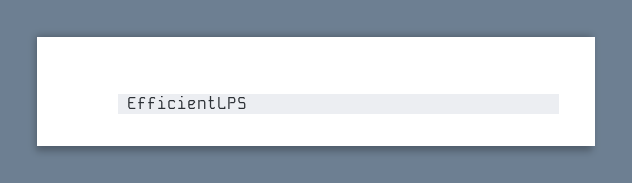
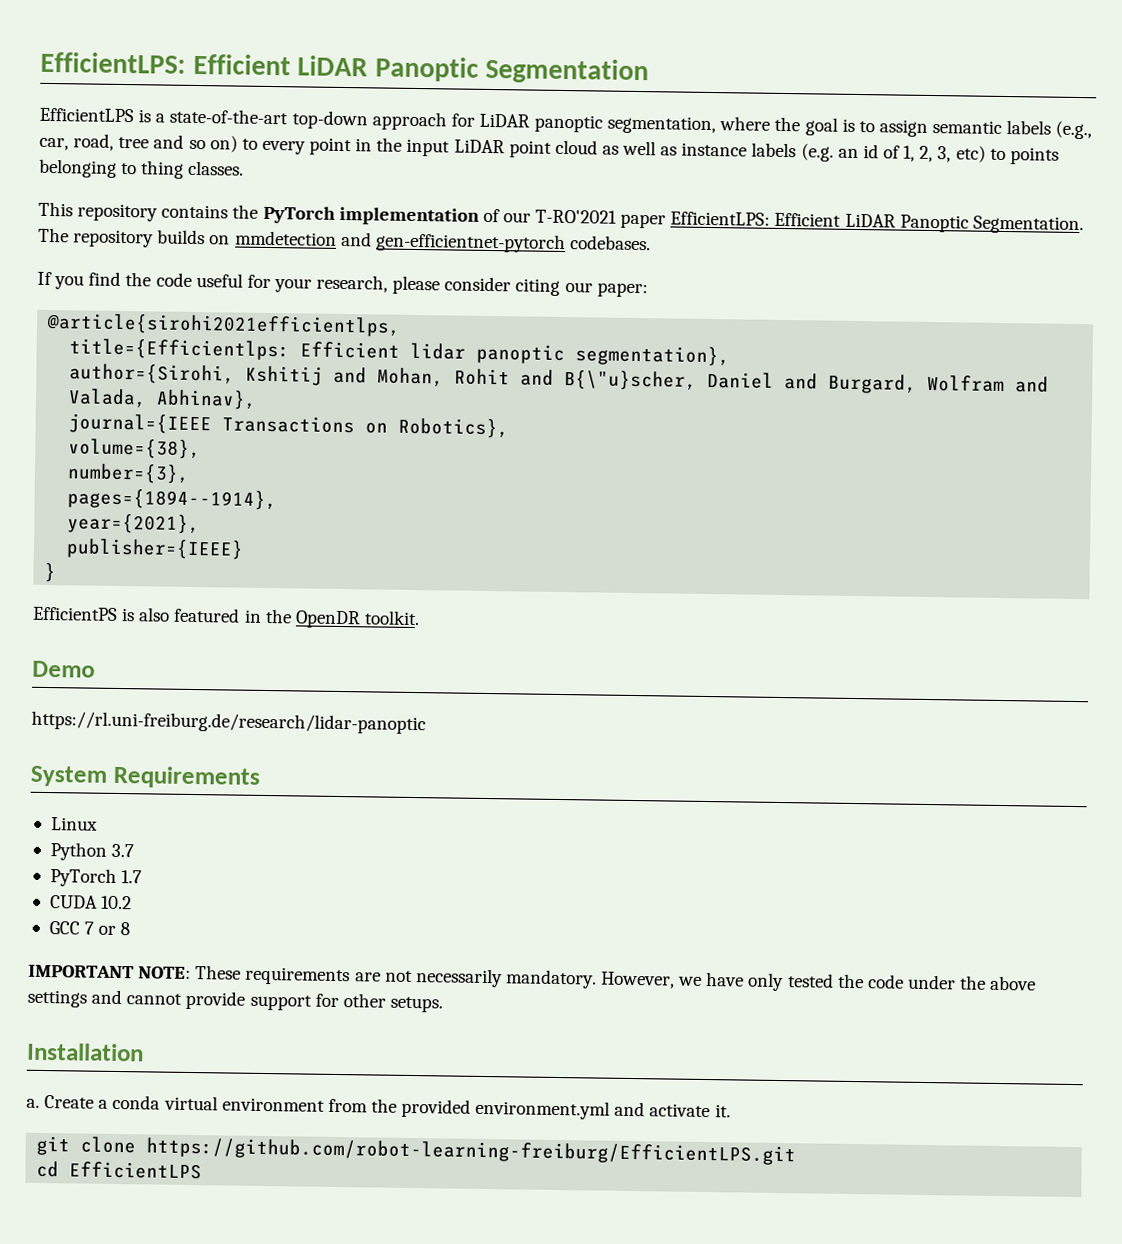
(127, 102) none -> [40,51,650,85] [39,107,1093,140] [39,133,1059,165] [39,158,245,179] [38,201,1084,235] [38,227,651,254] [37,271,648,298] [46,312,402,337] [69,338,731,367] [69,363,1050,394] [68,388,258,410] [68,413,510,439] [68,438,202,460] [67,463,191,484] [67,488,278,511] [67,513,201,535] [66,538,245,560] [44,562,57,583] [32,606,420,629] [32,660,95,678] [31,710,426,735] [30,765,260,789] [50,817,98,831] [49,842,135,861] [49,868,143,887] [49,895,133,910] [48,921,131,936] [28,964,1037,992] [27,989,443,1013] [26,1042,144,1062] [26,1094,731,1120] [36,1135,797,1166] [36,1160,60,1178] EfficientLPS: Efficient LiDAR Panoptic Segmentation // EfficientLPS is a state-of-the-art top-down approach for LiDAR panoptic segmentation, where the goal is to assign semantic labels (e.g., car, road, tree and so on) to every point in the input LiDAR point cloud as well as instance labels (e.g. an id of 1, 2, 3, etc) to points belonging to thing classes. // This repository contains the PyTorch implementation of our T-RO'2021 paper EfficientLPS: Efficient LiDAR Panoptic Segmentation. The repository builds on mmdetection and gen-efficientnet-pytorch codebases. // If you find the code useful for your research, please consider citing our paper: // @article{sirohi2021efficientlps, // title={Efficientlps: Efficient lidar panoptic segmentation}, // author={Sirohi, Kshitij and Mohan, Rohit and B{\"u}scher, Daniel and Burgard, Wolfram and Valada, Abhinav}, // journal={IEEE Transactions on Robotics}, // volume={38}, // number={3}, // pages={1894--1914}, // year={2021}, // publisher={IEEE} // } // EfficientPS is also featured in the OpenDR toolkit. // Demo // https://rl.uni-freiburg.de/research/lidar-panoptic // System Requirements // Linux // Python 3.7 // PyTorch 1.7 // CUDA 10.2 // GCC 7 or 8 // IMPORTANT NOTE: These requirements are not necessarily mandatory. However, we have only tested the code under the above settings and cannot provide support for other setups. // Installation // a. Create a conda virtual environment from the provided environment.yml and activate it. // git clone https://github.com/robot-learning-freiburg/EfficientLPS.git // cd

